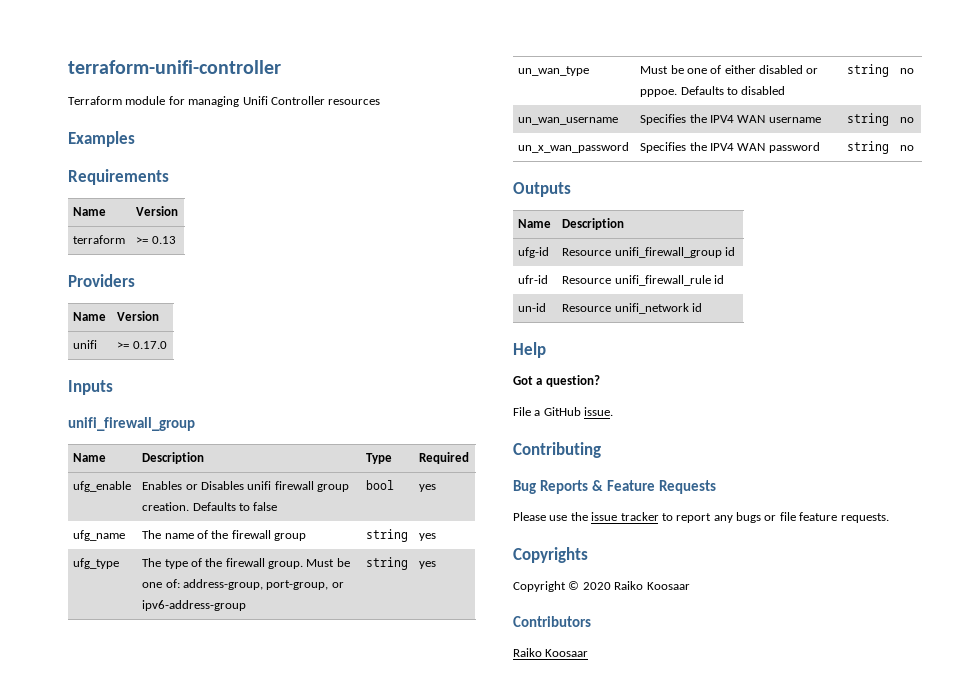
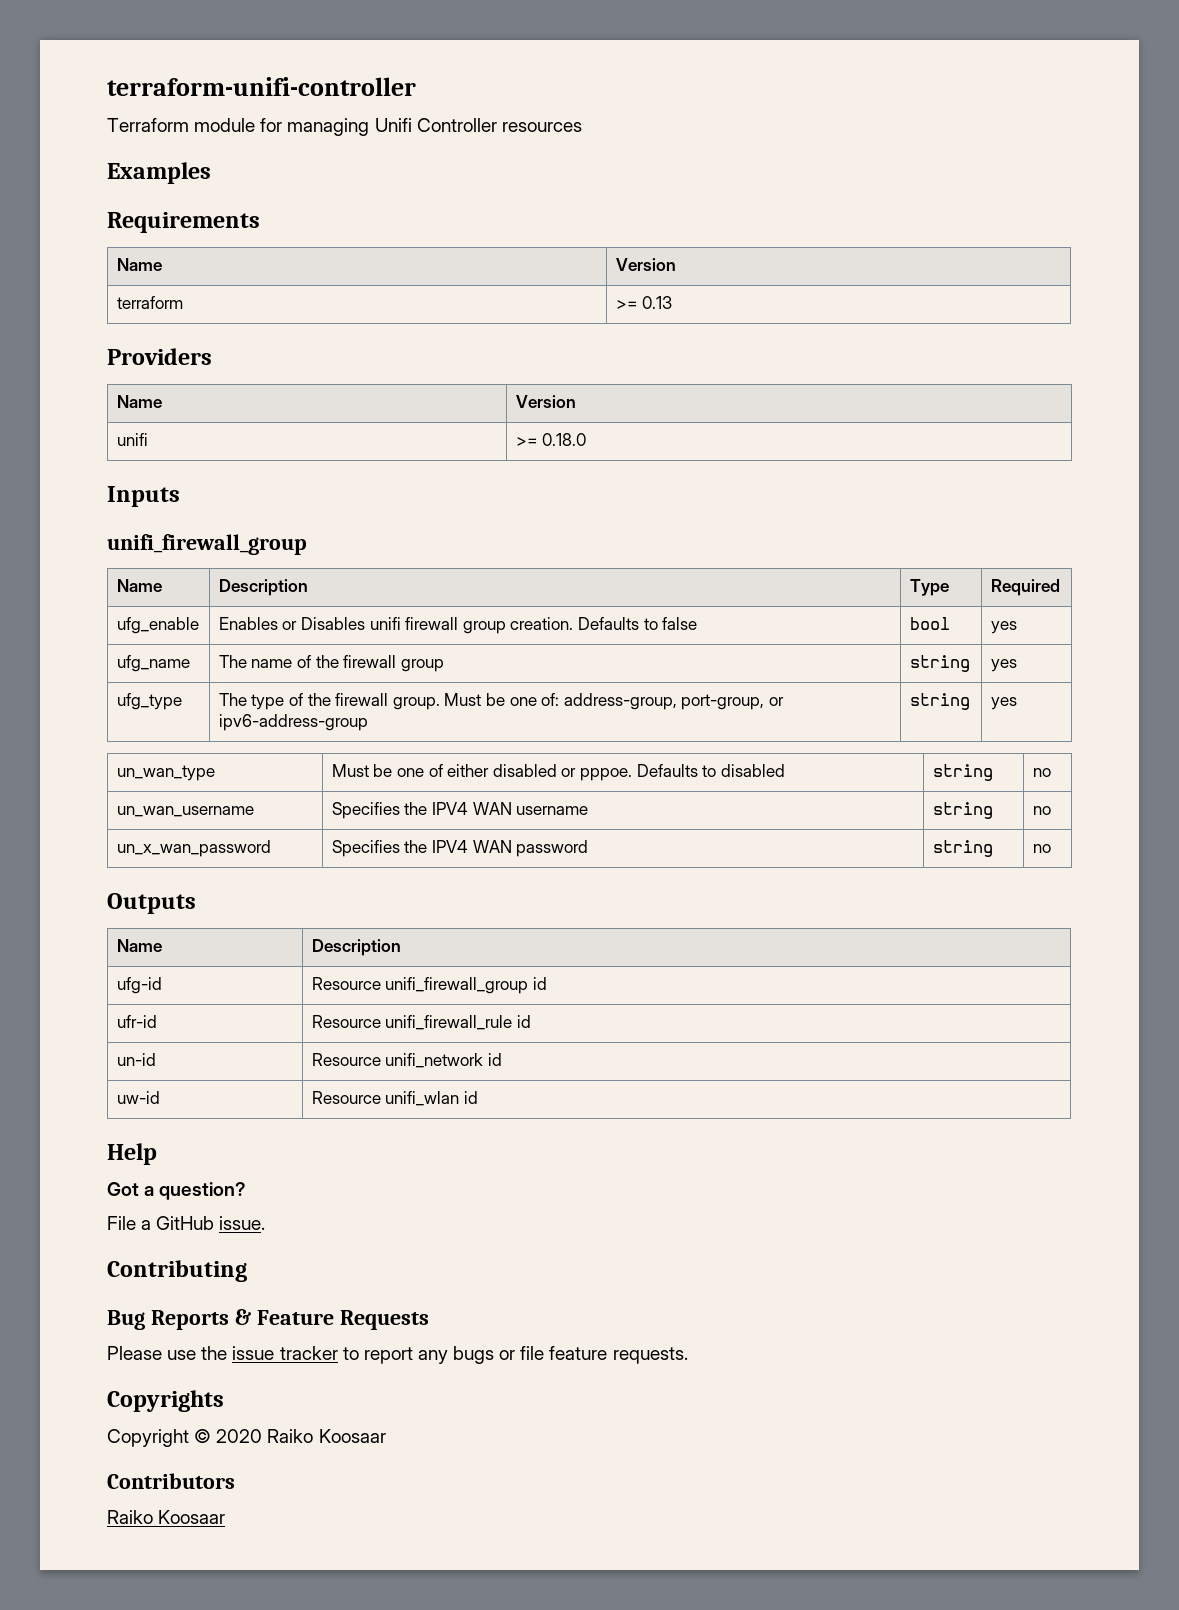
[132,341,167,349] 0.17.0 -> [542,433,587,446] 0.18.0
(702, 307) none -> [116,1091,160,1104] [311,1091,478,1106] // uw-id | Resource unifi_wlan id

